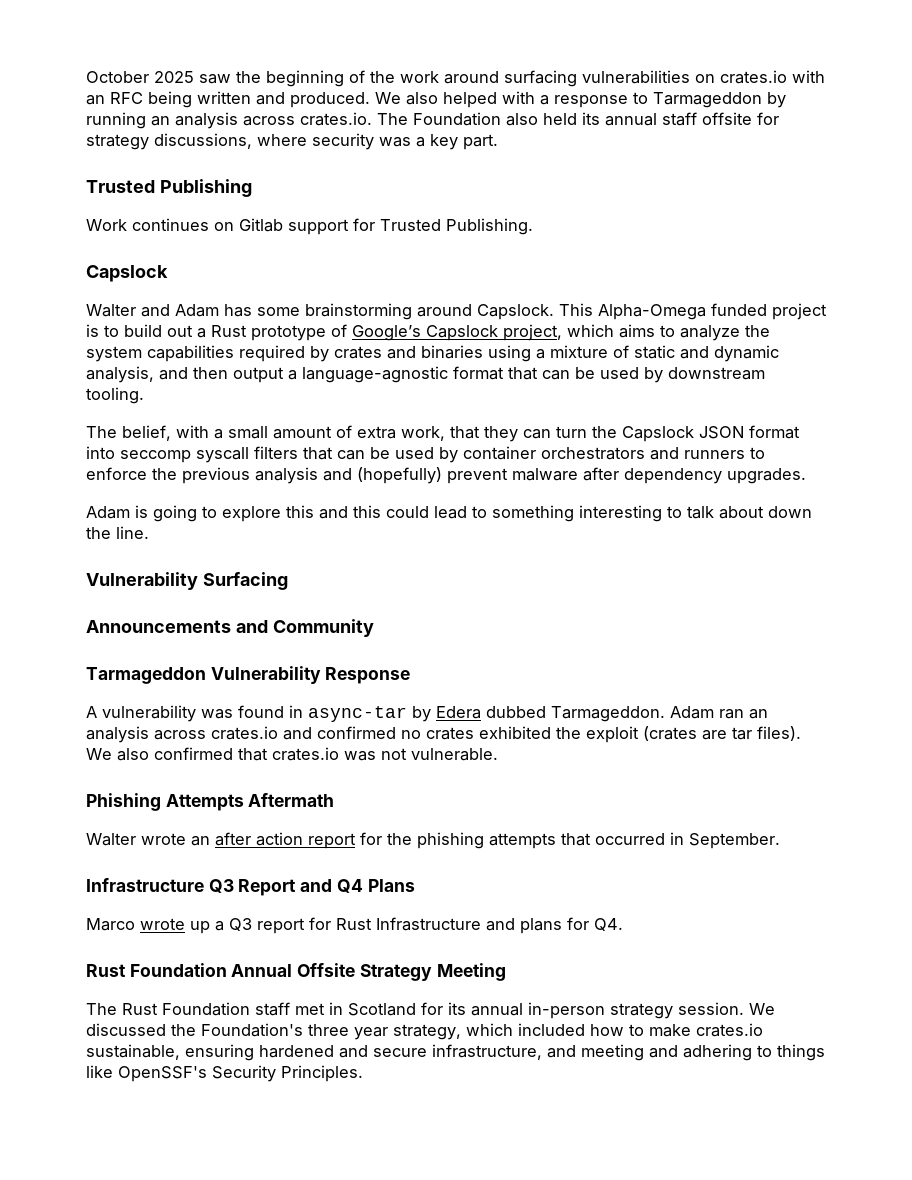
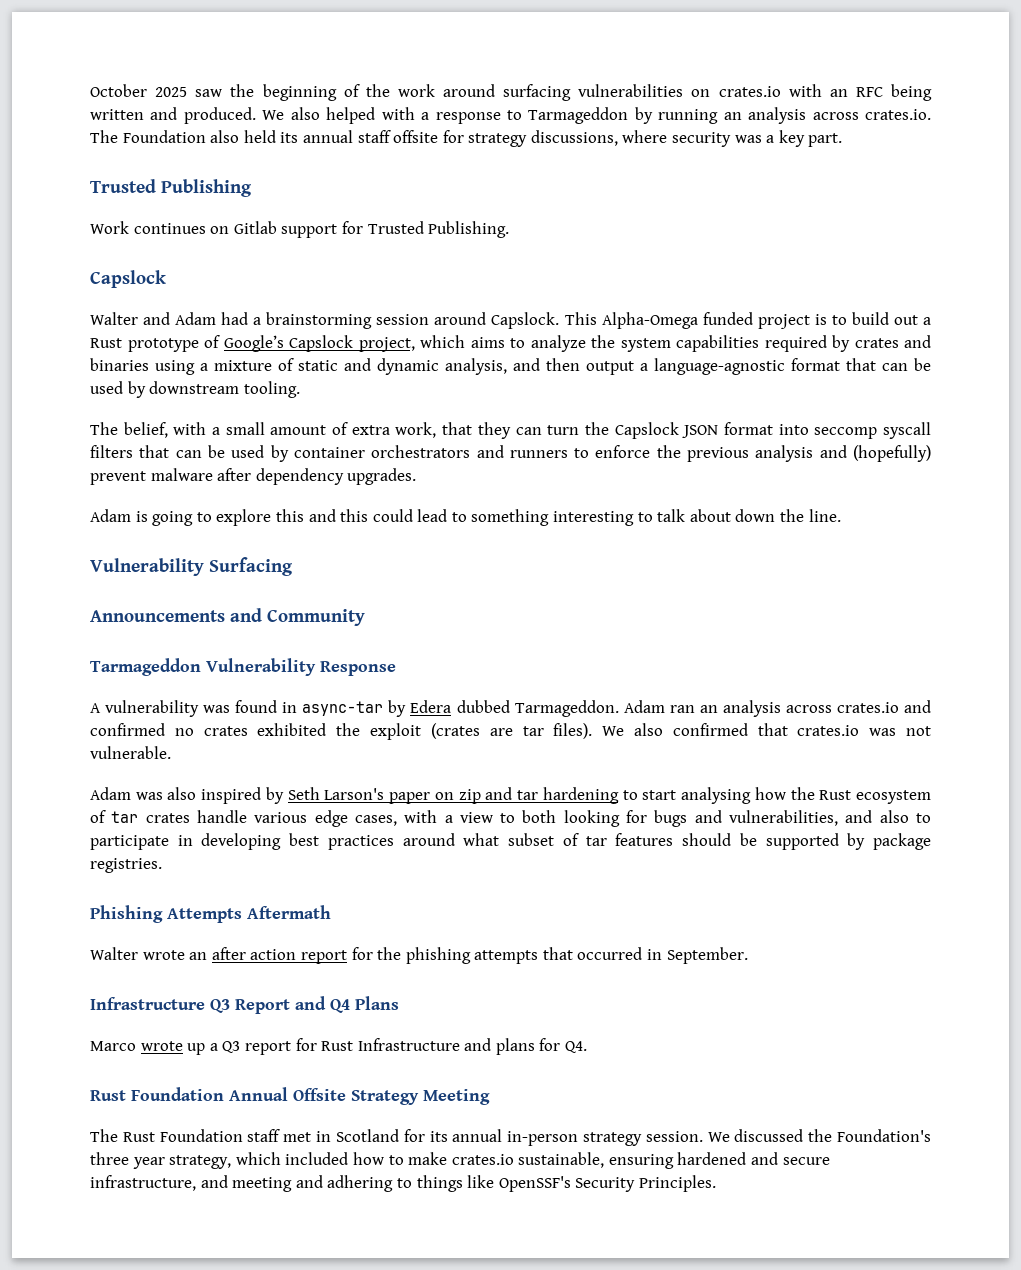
[224,303,412,320] has some brainstorming -> [221,312,430,329] had a brainstorming session
(498, 754) none -> [90,787,931,804] [90,810,931,827] [90,833,932,850] [90,858,162,873] // Adam was also inspired by Seth Larson's paper on zip and tar hardening to start analysing how the Rust ecosystem of tar crates handle various edge cases, with a view to both looking for bugs and vulnerabilities, and also to participate in developing best practices around what subset of tar features should be supported by package registries.

